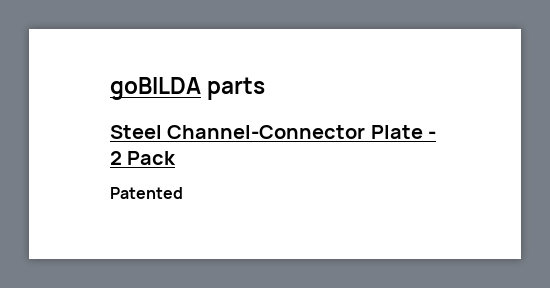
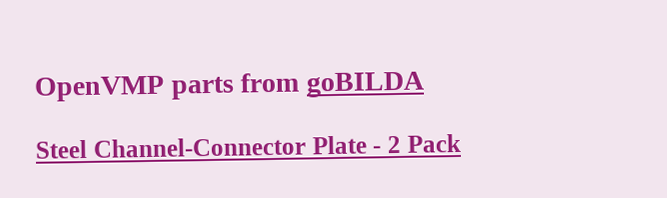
(110, 88) none -> [34,72,300,102] OpenVMP parts from
[207,77,266,100] parts -> (425, 84) none
[110,187,183,199] // Patented -> (461, 143) none

